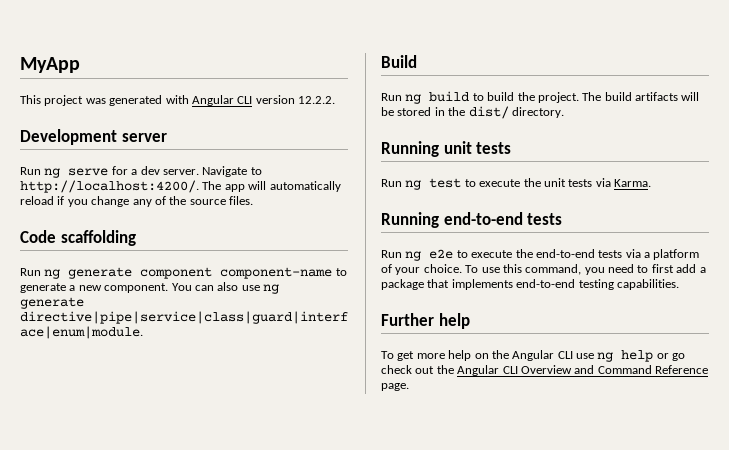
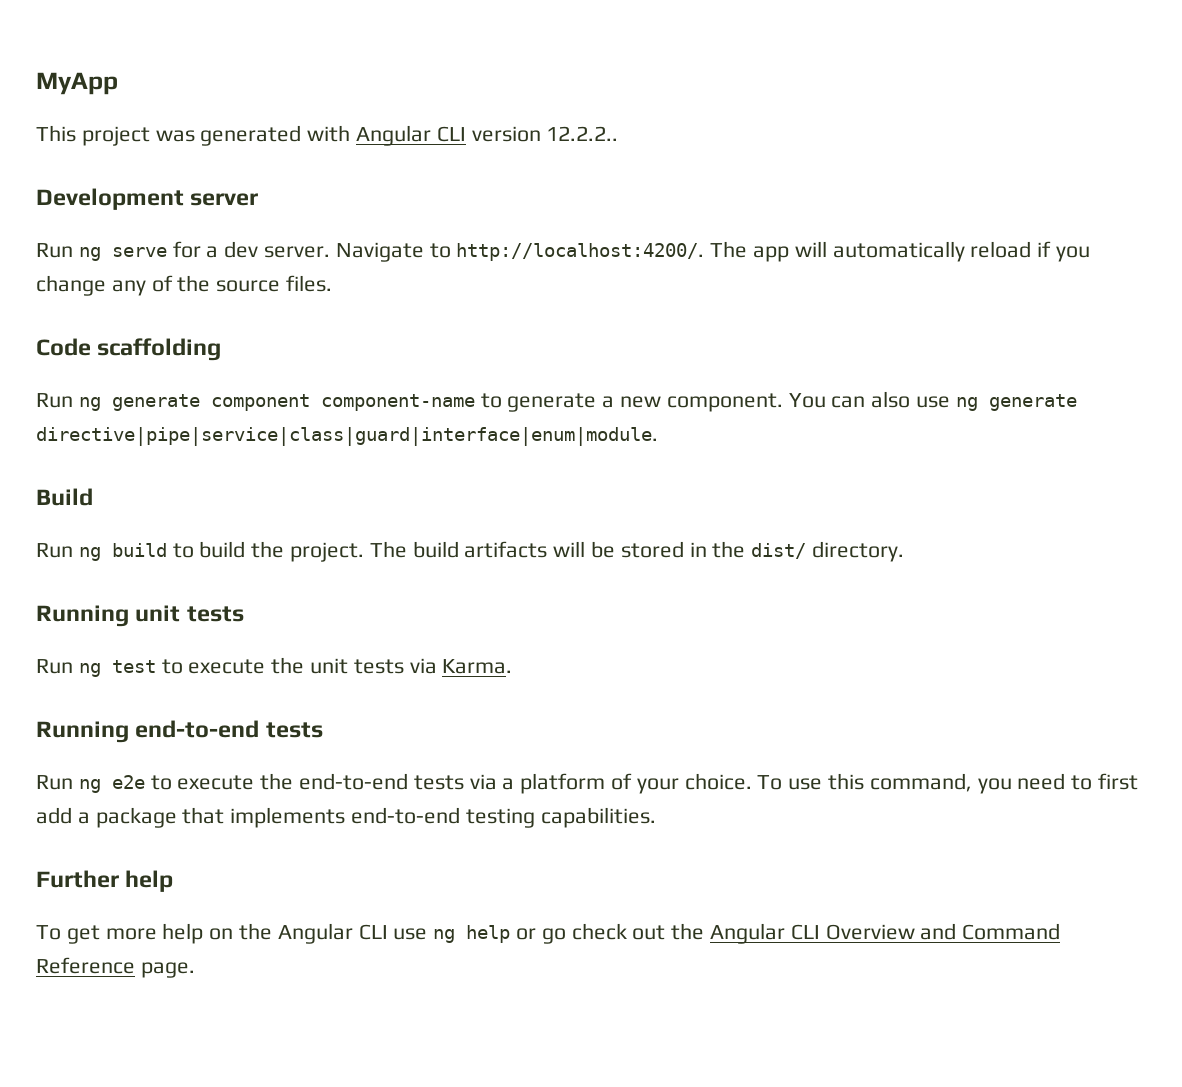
[298,96,335,104] 12.2.2. -> [546,126,619,141] 12.2.2..

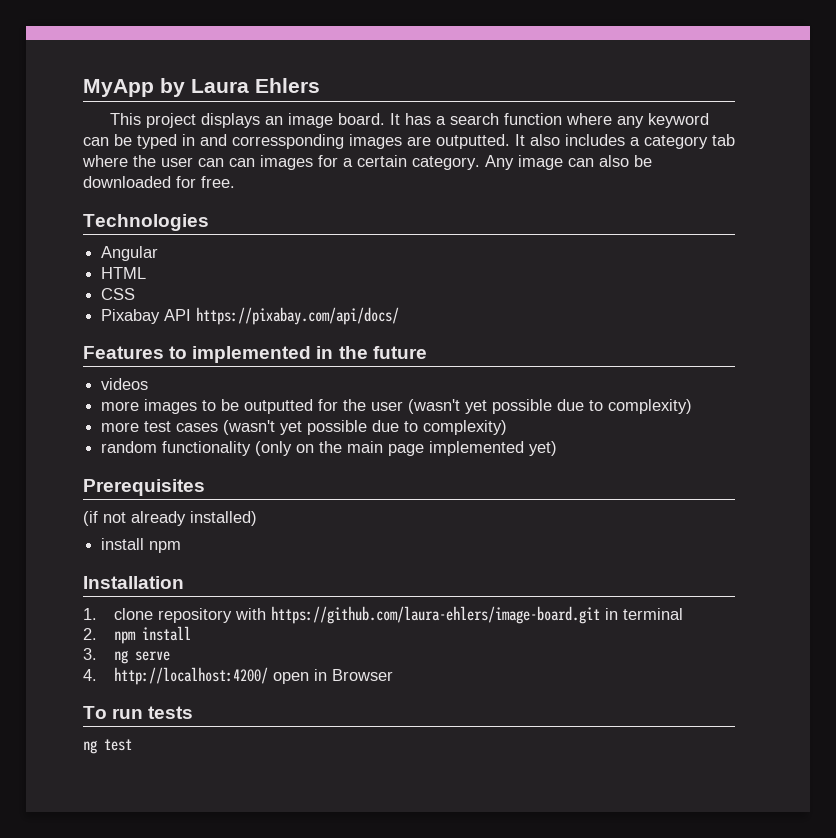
(118, 83) none -> [160,78,320,97] by Laura Ehlers
[155,125,619,146] [36,188,259,210] [36,241,1091,262] [36,275,333,296] [36,338,222,361] [36,391,1077,412] [36,427,658,446] [36,488,93,506] [36,541,905,562] [36,605,244,627] [36,659,73,674] was generated with Angular CLI version 12.2.2.. // Development server // Run ng serve for a dev server. Navigate to http://localhost:4200/. The app will automatically reload if you change any of the source files. // Code scaffolding // Run ng generate component component-name to generate a new component. You can also use ng generate directive|pipe|service|class|guard|interface|enum|module. // Build // Run ng build to build the project. The build artifacts will be stored in the dist/ directory. // Running unit tests // Run -> [201,113,710,128] [83,134,735,149] [82,155,652,170] [83,176,235,188] [83,214,209,231] [101,246,159,261] [101,267,147,279] [101,288,136,300] [101,307,400,325] [83,346,427,363] [101,378,149,390] [101,399,693,414] [101,420,508,435] [101,441,558,456] [83,479,205,496] [83,511,257,526] [101,538,182,553] [83,576,184,589] [83,606,683,624] [83,626,191,644] [83,648,170,664] [83,667,393,685] [83,706,194,719] displays an image board. It has a search function where any keyword can be typed in and corressponding images are outputted. It also includes a category tab where the user can can images for a certain category. Any image can also be downloaded for free. // Technologies // Angular // HTML // CSS // Pixabay API https://pixabay.com/api/docs/ // Features to implemented in the future // videos // more images to be outputted for the user (wasn't yet possible due to complexity) // more test cases (wasn't yet possible due to complexity) // random functionality (only on the main page implemented yet) // Prerequisites // (if not already installed) // install npm // Installation // 1. clone repository with https://github.com/laura-ehlers/image-board.git in terminal // 2. npm install // 3. ng serve // 4. http://localhost:4200/ open in Browser // To run tests //
[161,657,513,674] [36,720,323,743] [36,773,1139,794] [36,807,656,828] [36,870,174,892] [36,923,1061,944] [36,957,195,978] to execute the unit tests via Karma. // Running end-to-end tests // Run ng e2e to execute the end-to-end tests via a platform of your choice. To use this command, you need to first add a package that implements end-to-end testing capabilities. // Further help // To get more help on the Angular CLI use ng help or go check out the Angular CLI Overview and Command Reference page. -> (132, 745) none

